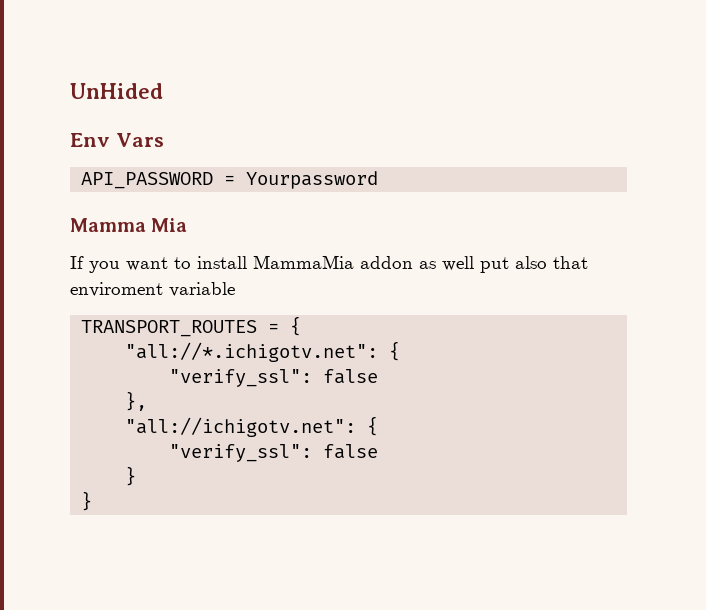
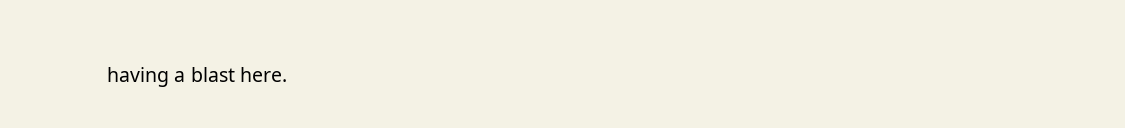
[70,83,163,99] [70,133,164,147] [81,171,379,189] [70,218,188,232] [70,255,588,273] [70,282,235,297] [81,316,302,337] [125,341,401,362] [169,369,379,387] [125,391,148,411] [125,416,379,437] [169,444,379,462] [125,466,137,486] [81,491,93,511] UnHided // Env Vars // API_PASSWORD = Yourpassword // Mamma Mia // If you want to install MammaMia addon as well put also that enviroment variable // TRANSPORT_ROUTES = { // "all://*.ichigotv.net": { // "verify_ssl": false // }, // "all://ichigotv.net": { // "verify_ssl": false // } // } -> [107,67,287,87] having a blast here.

